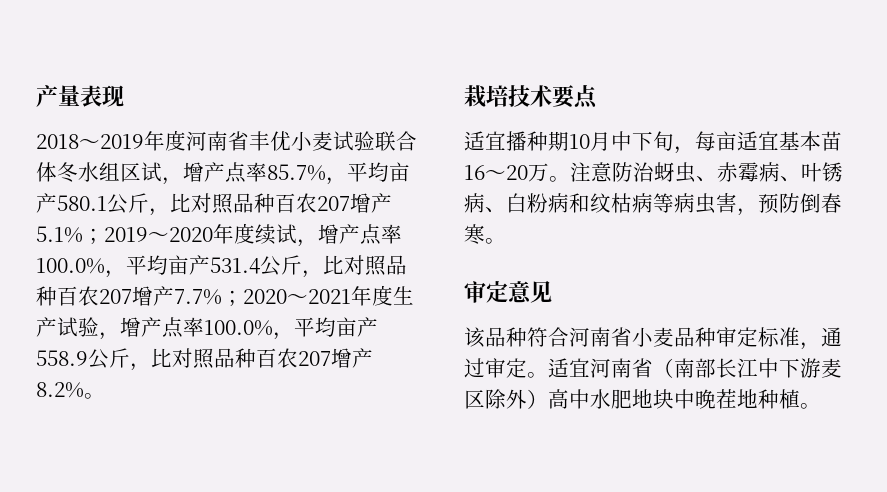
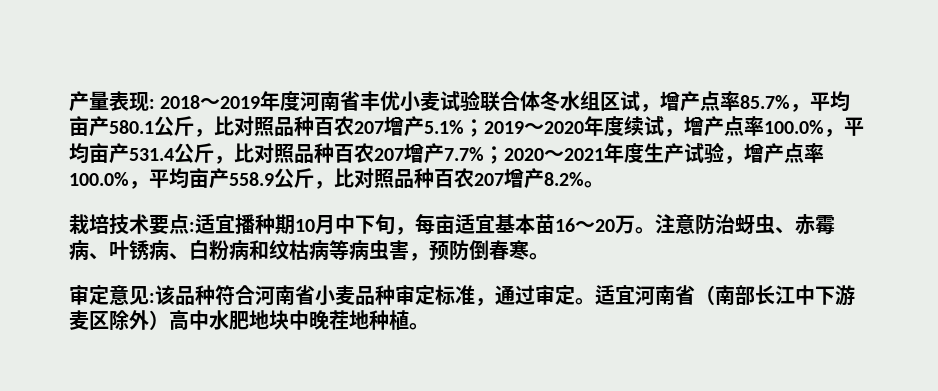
(124, 96) // -> [149,99,155,109] :
(598, 97) // -> [189,222,195,232] :
(552, 292) // -> [149,293,155,303] :

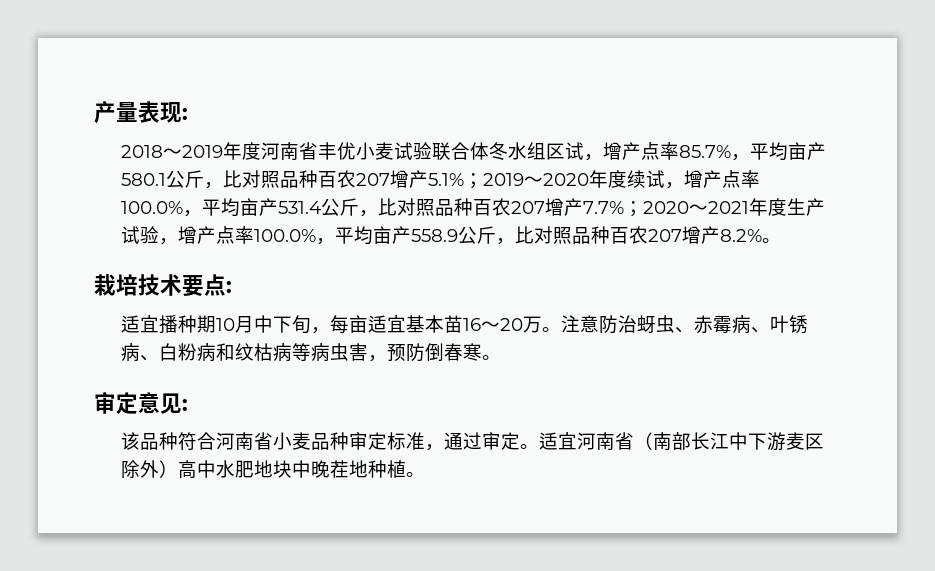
(155, 104) none -> (188, 114) //
(195, 227) none -> (232, 287) //
(155, 298) none -> (188, 405) //

